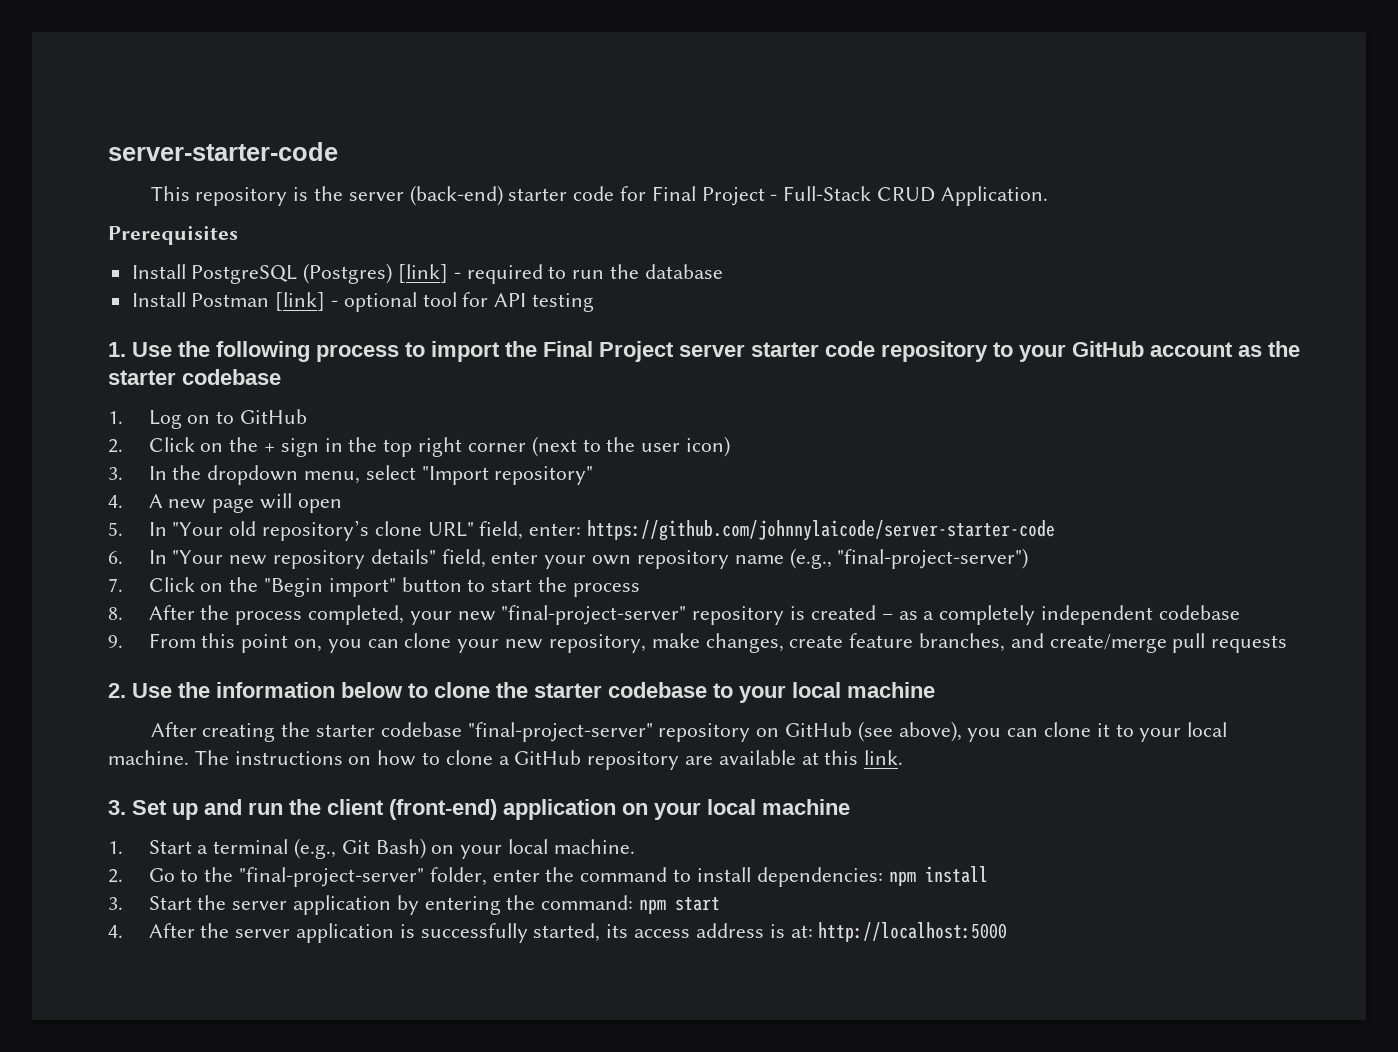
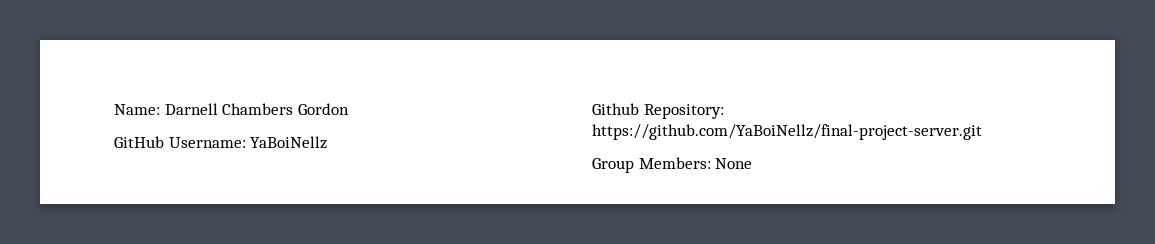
[108,142,338,161] [150,185,1048,206] [108,226,238,245] [131,263,723,284] [131,292,595,312] [108,341,1300,362] [108,369,281,385] [108,409,308,429] [108,436,730,457] [108,465,594,485] [108,493,342,513] [108,520,1056,541] [108,548,1029,569] [108,577,640,597] [108,605,1240,625] [108,633,1288,653] [108,682,935,703] [150,721,1228,742] [108,750,904,770] [108,799,850,820] [108,838,635,859] [108,866,988,887] [108,895,721,915] [108,922,1008,943] server-starter-code // This repository is the server (back-end) starter code for Final Project - Full-Stack CRUD Application. // Prerequisites // Install PostgreSQL (Postgres) [link] - required to run the database // Install Postman [link] - optional tool for API testing // 1. Use the following process to import the Final Project server starter code repository to your GitHub account as the starter codebase // 1. Log on to GitHub // 2. Click on the + sign in the top right corner (next to the user icon) // 3. In the dropdown menu, select "Import repository" // 4. A new page will open // 5. In "Your old repository’s clone URL" field, enter: https://github.com/johnnylaicode/server-starter-code // 6. In "Your new repository details" field, enter your own repository name (e.g., "final-project-server") // 7. Click on the "Begin import" button to start the process // 8. After the process completed, your new "final-project-server" repository is created – as a completely independent codebase // 9. From this point on, you can clone your new repository, make changes, create feature branches, and create/merge pull requests // 2. Use the information below to clone the starter codebase to your local machine // After creating the starter codebase "final-project-server" repository on GitHub (see above), you can clone it to your local machine. The instructions on how to clone a GitHub repository are available at this link. // 3. Set up and run the client (front-end) application on your local machine // 1. Start a terminal (e.g., Git Bash) on your local machine. // 2. Go to the "final-project-server" folder, enter the command to install dependencies: npm install // 3. Start the server application by entering the command: npm start // 4. After the server application is successfully started, its access address is at: http://localhost:5000 -> [114,103,349,115] [114,136,328,149] [592,103,724,119] [592,124,982,140] [592,157,753,173] Name: Darnell Chambers Gordon // GitHub Username: YaBoiNellz // Github Repository: https://github.com/YaBoiNellz/final-project-server.git // Group Members: None

